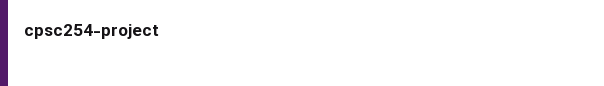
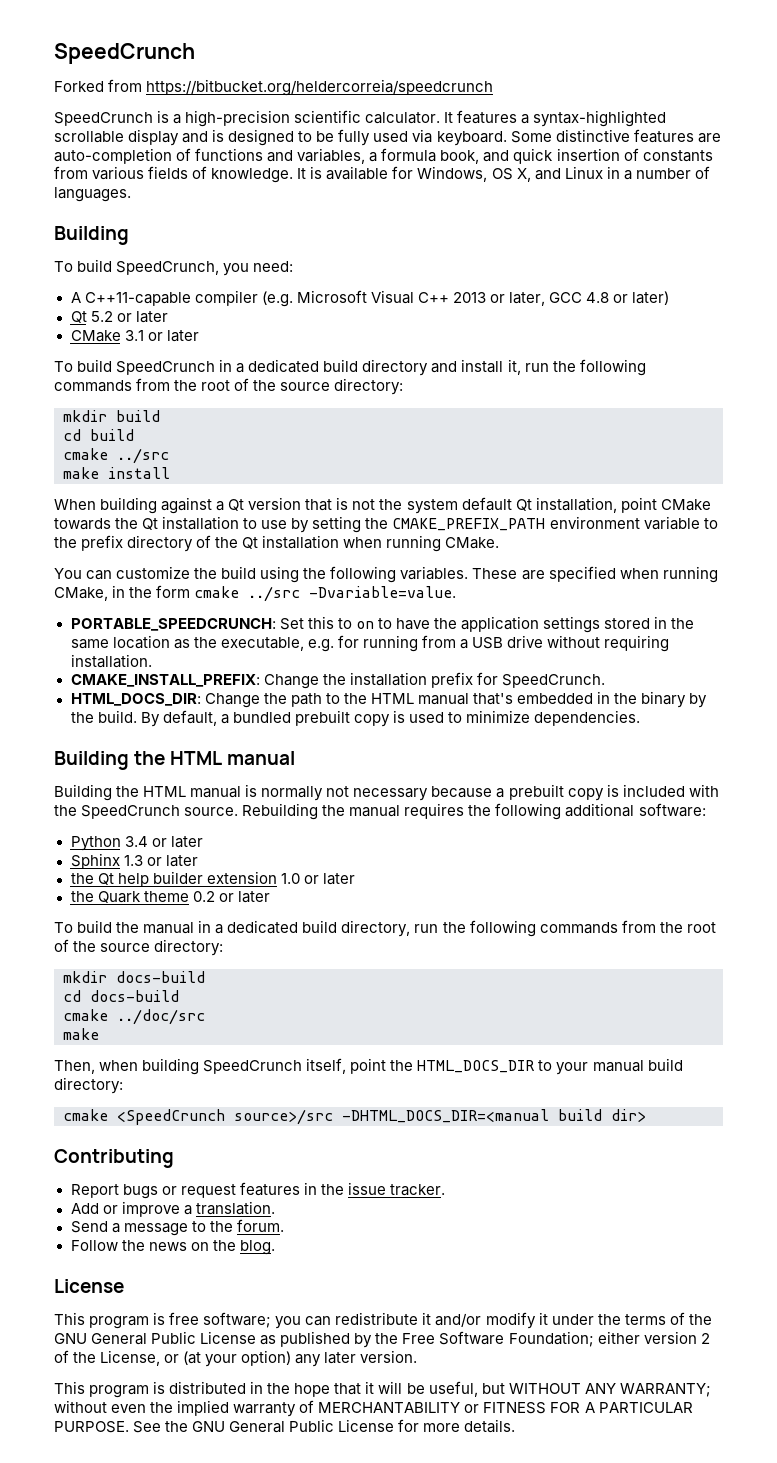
[24,24,159,39] cpsc254-project -> [54,43,195,64] [54,79,494,96] [54,110,667,127] [54,129,721,146] [54,148,713,164] [54,166,710,183] [54,187,131,202] [54,226,129,245] [54,259,294,276] [70,290,670,307] [70,311,168,323] [70,330,199,342] [54,359,646,376] [54,378,404,395] [63,410,160,422] [63,429,134,441] [63,448,169,464] [63,467,170,479] [54,497,711,514] [54,516,718,533] [54,535,500,552] [54,566,718,583] [54,585,457,602] [70,616,695,633] [70,635,670,652] [70,654,152,668] [70,672,605,689] [70,691,708,708] [70,710,641,727] [54,751,296,770] [54,784,719,801] [54,803,706,820] [70,836,203,851] [70,853,198,869] [70,871,355,887] [70,891,270,903] [54,920,716,937] [54,939,224,956] [63,971,205,983] [63,990,179,1002] [63,1009,205,1025] [63,1028,99,1040] [54,1058,683,1075] [54,1077,123,1094] [63,1109,646,1125] [54,1149,174,1168] [70,1182,445,1199] [70,1201,275,1217] [70,1219,284,1236] [70,1240,275,1255] [54,1279,124,1293] [54,1312,712,1329] [54,1331,710,1348] [54,1350,418,1367] [54,1381,711,1398] [54,1400,693,1417] [54,1419,516,1433] SpeedCrunch // Forked from https://bitbucket.org/heldercorreia/speedcrunch // SpeedCrunch is a high-precision scientific calculator. It features a syntax-highlighted scrollable display and is designed to be fully used via keyboard. Some distinctive features are auto-completion of functions and variables, a formula book, and quick insertion of constants from various fields of knowledge. It is available for Windows, OS X, and Linux in a number of languages. // Building // To build SpeedCrunch, you need: // A C++11-capable compiler (e.g. Microsoft Visual C++ 2013 or later, GCC 4.8 or later) // Qt 5.2 or later // CMake 3.1 or later // To build SpeedCrunch in a dedicated build directory and install it, run the following commands from the root of the source directory: // mkdir build // cd build // cmake ../src // make install // When building against a Qt version that is not the system default Qt installation, point CMake towards the Qt installation to use by setting the CMAKE_PREFIX_PATH environment variable to the prefix directory of the Qt installation when running CMake. // You can customize the build using the following variables. These are specified when running CMake, in the form cmake ../src -Dvariable=value. // PORTABLE_SPEEDCRUNCH: Set this to on to have the application settings stored in the same location as the executable, e.g. for running from a USB drive without requiring installation. // CMAKE_INSTALL_PREFIX: Change the installation prefix for SpeedCrunch. // HTML_DOCS_DIR: Change the path to the HTML manual that's embedded in the binary by the build. By default, a bundled prebuilt copy is used to minimize dependencies. // Building the HTML manual // Building the HTML manual is normally not necessary because a prebuilt copy is included with the SpeedCrunch source. Rebuilding the manual requires the following additional software: // Python 3.4 or later // Sphinx 1.3 or later // the Qt help builder extension 1.0 or later // the Quark theme 0.2 or later // To build the manual in a dedicated build directory, run the following commands from the root of the source directory: // mkdir docs-build // cd docs-build // cmake ../doc/src // make // Then, when building SpeedCrunch itself, point the HTML_DOCS_DIR to your manual build directory: // cmake <SpeedCrunch source>/src -DHTML_DOCS_DIR=<manual build dir> // Contributing // Report bugs or request features in the issue tracker. // Add or improve a translation. // Send a message to the forum. // Follow the news on the blog. // License // This program is free software; you can redistribute it and/or modify it under the terms of the GNU General Public License as published by the Free Software Foundation; either version 2 of the License, or (at your option) any later version. // This program is distributed in the hope that it will be useful, but WITHOUT ANY WARRANTY; without even the implied warranty of MERCHANTABILITY or FITNESS FOR A PARTICULAR PURPOSE. See the GNU General Public License for more details.

